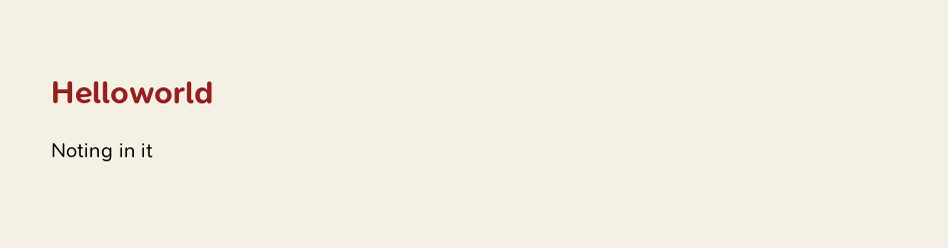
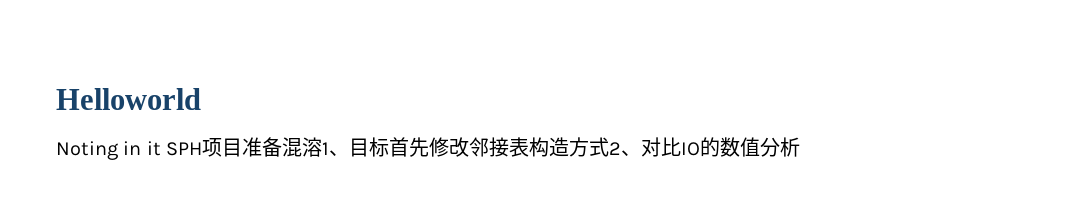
(154, 150) none -> [166,137,801,157] SPH项目准备混溶1、目标首先修改邻接表构造方式2、对比IO的数值分析

